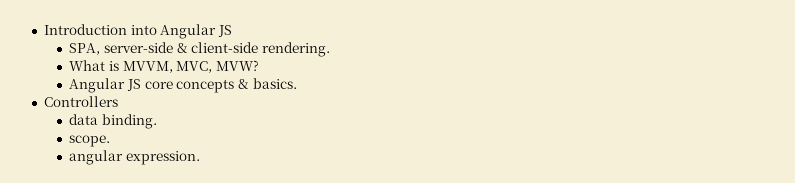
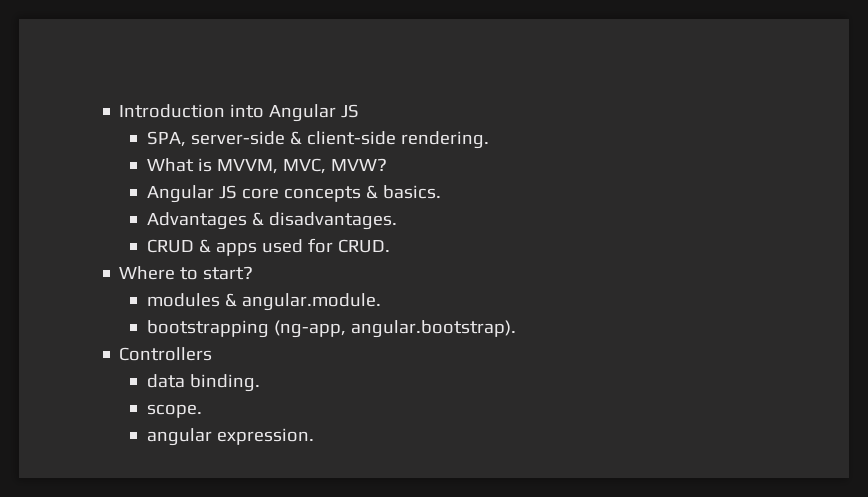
(297, 83) none -> [146,212,397,230] [146,238,390,256] [119,266,254,280] [146,293,381,311] [146,320,516,338] // Advantages & disadvantages. // CRUD & apps used for CRUD. // Where to start? // modules & angular.module. // bootstrapping (ng-app, angular.bootstrap).

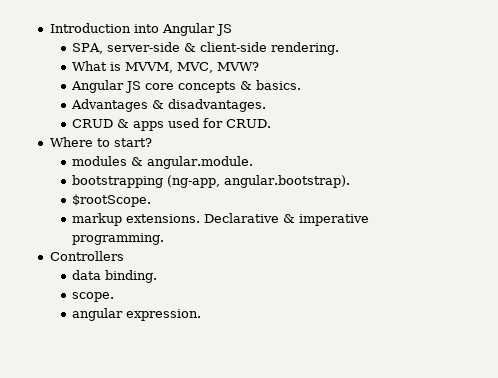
(516, 329) none -> [72,194,152,207] [72,213,370,226] [72,233,165,245] // $rootScope. // markup extensions. Declarative & imperative programming.

